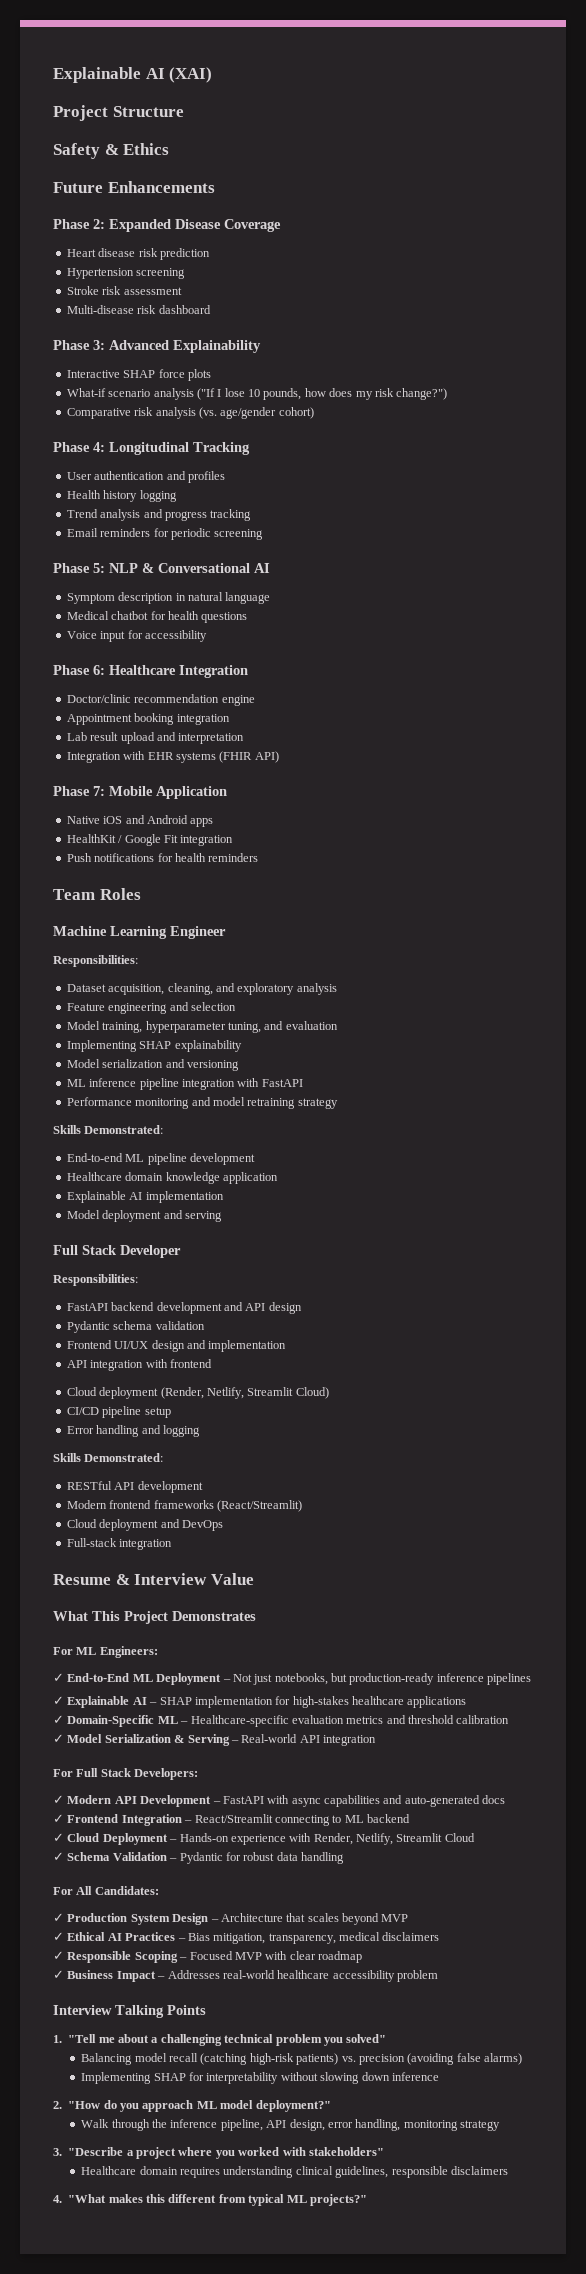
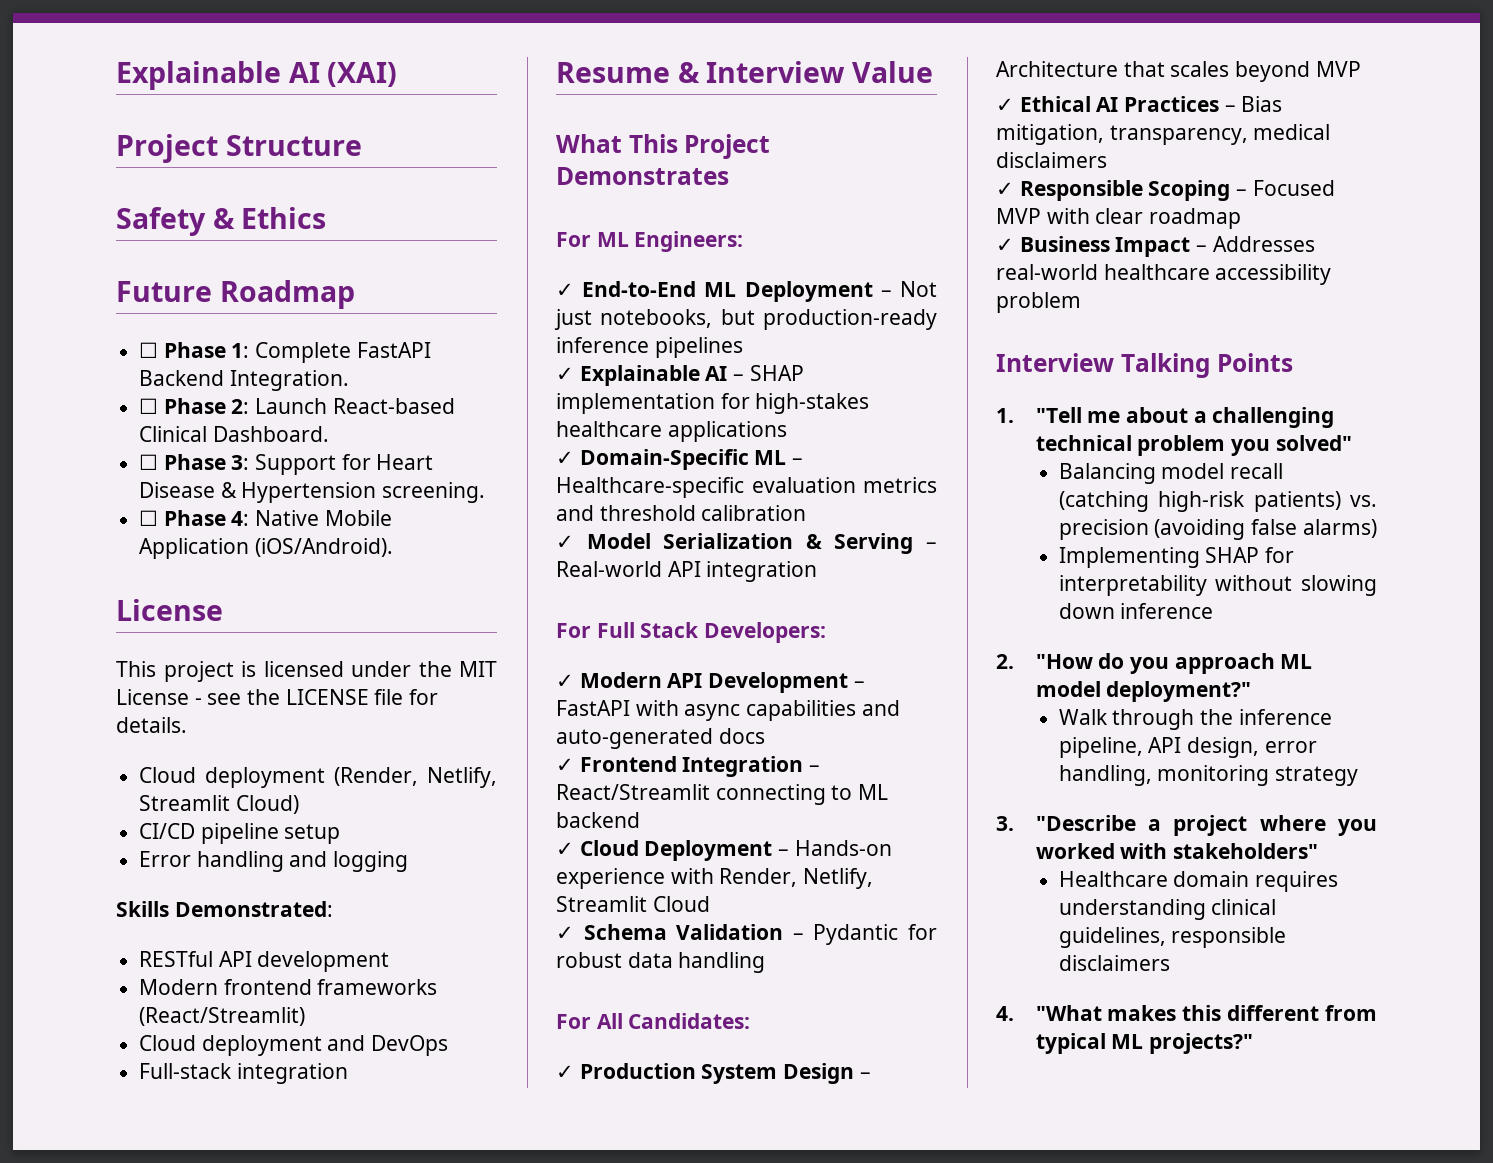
[107,181,215,193] [53,219,281,232] [66,248,210,260] [66,268,186,279] [66,286,182,295] [66,305,211,314] [53,340,261,353] [66,369,211,381] [66,388,448,400] [66,407,314,419] [53,442,250,455] [66,471,225,483] [66,490,177,502] [66,509,252,521] [66,528,264,540] [53,563,270,573] [66,592,271,604] [66,611,248,623] [66,630,207,642] [53,665,248,678] [66,694,255,706] [66,713,230,725] [66,732,245,744] [66,751,279,763] [53,786,227,799] [66,815,214,827] [66,834,234,846] [66,853,259,862] [53,888,141,900] [53,926,226,939] [53,955,138,967] [66,983,337,995] [66,1002,236,1014] [66,1021,338,1033] [66,1040,242,1052] [66,1059,239,1071] [66,1078,303,1090] [66,1097,338,1109] [53,1125,164,1134] [66,1153,255,1165] [66,1172,278,1184] [66,1191,224,1203] [66,1210,222,1222] [53,1245,181,1258] [53,1274,138,1286] [66,1302,302,1314] [66,1321,205,1333] [66,1340,287,1352] [66,1359,212,1371] Enhancements // Phase 2: Expanded Disease Coverage // Heart disease risk prediction // Hypertension screening // Stroke risk assessment // Multi-disease risk dashboard // Phase 3: Advanced Explainability // Interactive SHAP force plots // What-if scenario analysis ("If I lose 10 pounds, how does my risk change?") // Comparative risk analysis (vs. age/gender cohort) // Phase 4: Longitudinal Tracking // User authentication and profiles // Health history logging // Trend analysis and progress tracking // Email reminders for periodic screening // Phase 5: NLP & Conversational AI // Symptom description in natural language // Medical chatbot for health questions // Voice input for accessibility // Phase 6: Healthcare Integration // Doctor/clinic recommendation engine // Appointment booking integration // Lab result upload and interpretation // Integration with EHR systems (FHIR API) // Phase 7: Mobile Application // Native iOS and Android apps // HealthKit / Google Fit integration // Push notifications for health reminders // Team Roles // Machine Learning Engineer // Responsibilities: // Dataset acquisition, cleaning, and exploratory analysis // Feature engineering and selection // Model training, hyperparameter tuning, and evaluation // Implementing SHAP explainability // Model serialization and versioning // ML inference pipeline integration with FastAPI // Performance monitoring and model retraining strategy // Skills Demonstrated: // End-to-end ML pipeline development // Healthcare domain knowledge application // Explainable AI implementation // Model deployment and serving // Full Stack Developer // Responsibilities: // FastAPI backend development and API design // Pydantic schema validation // Frontend UI/UX design and implementation // API integration with frontend -> [219,280,355,309] [139,342,431,363] [139,370,349,391] [139,398,455,414] [139,426,329,442] [139,454,434,475] [139,482,486,503] [139,510,392,526] [139,538,393,559] [116,599,223,621] [116,661,497,682] [116,689,439,705] [116,717,187,733] Roadmap // ☐ Phase 1: Complete FastAPI Backend Integration. // ☐ Phase 2: Launch React-based Clinical Dashboard. // ☐ Phase 3: Support for Heart Disease & Hypertension screening. // ☐ Phase 4: Native Mobile Application (iOS/Android). // License // This project is licensed under the MIT License - see the LICENSE file for details.

